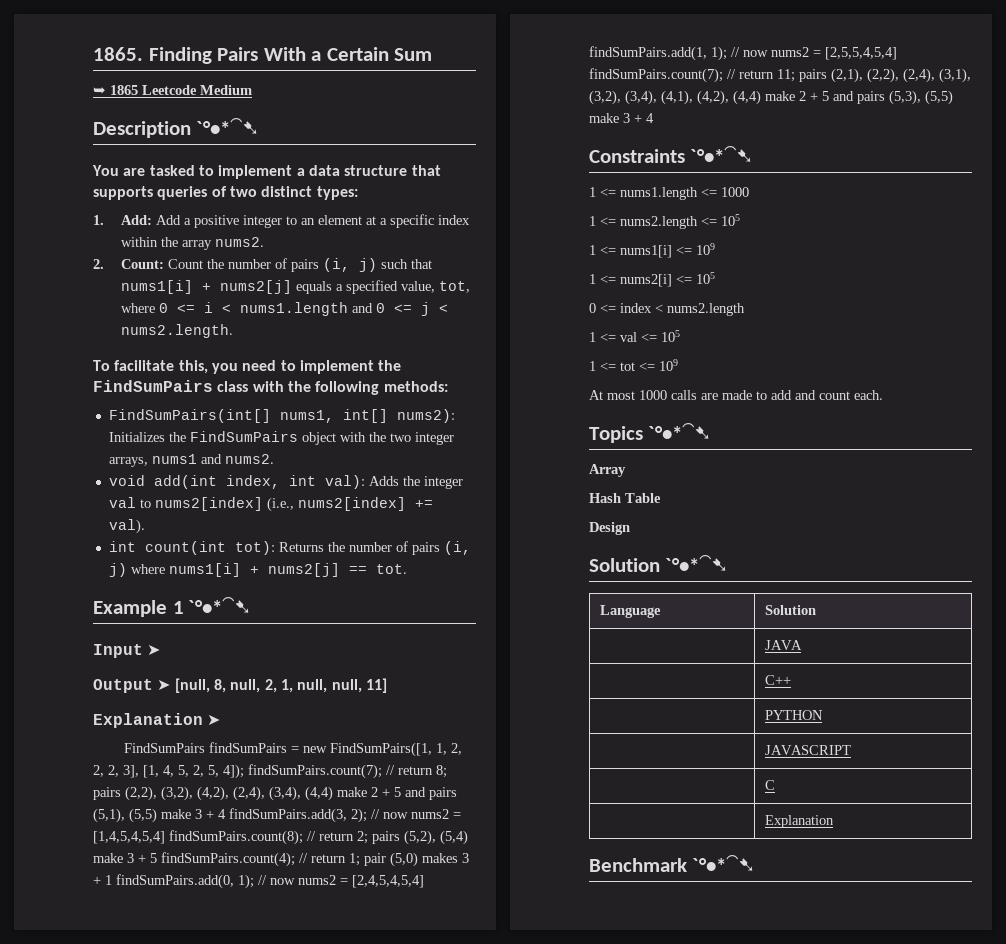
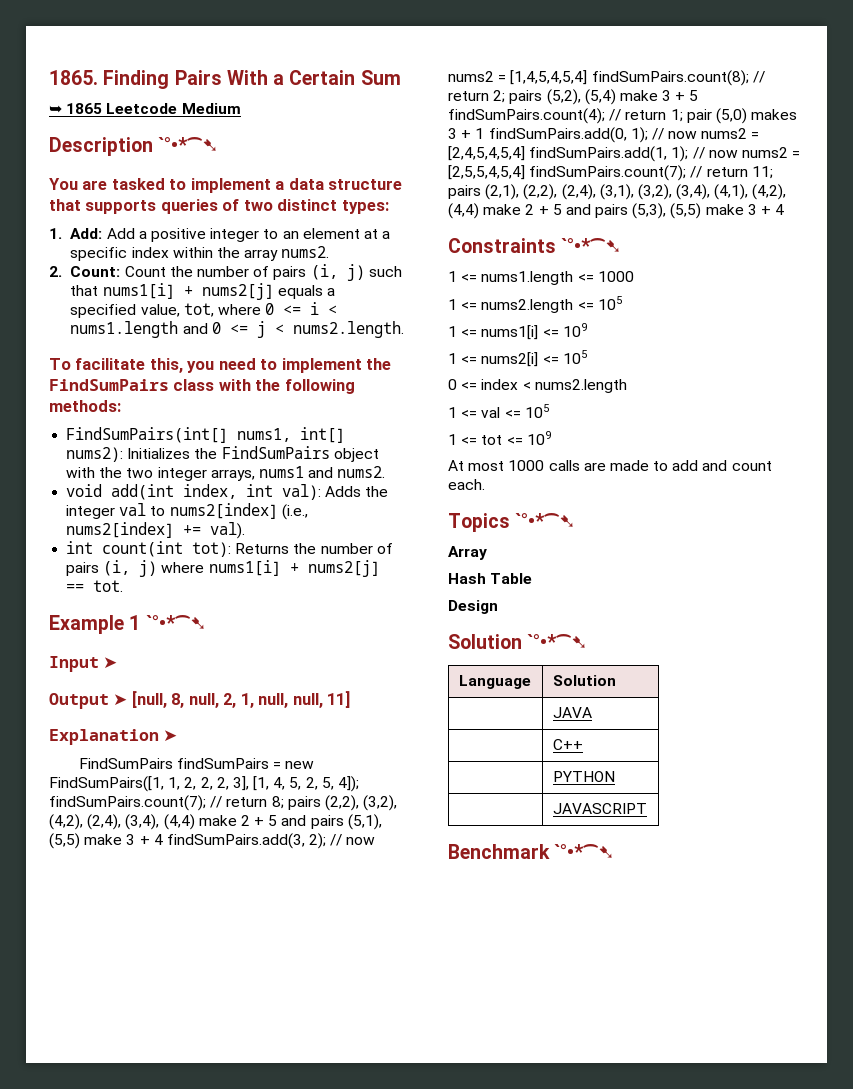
[765,780,776,790] [765,815,835,828] // | C // | Explanation -> (647, 808) none

